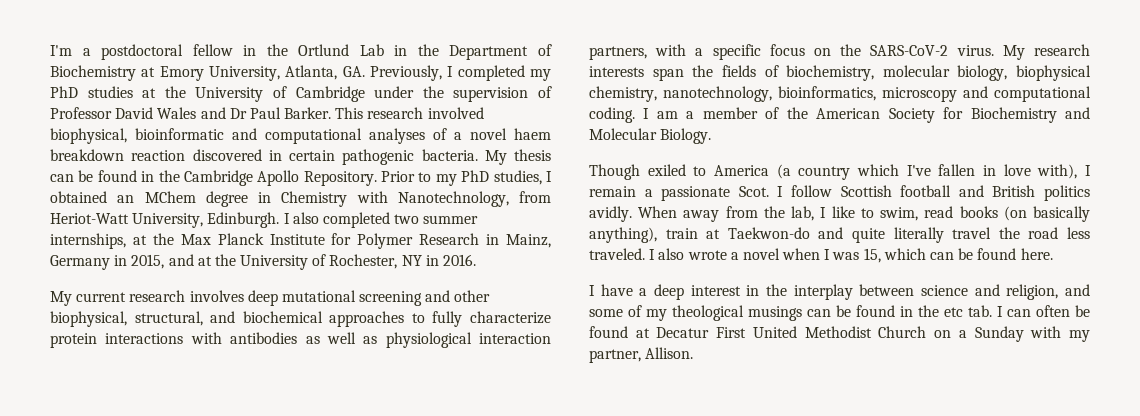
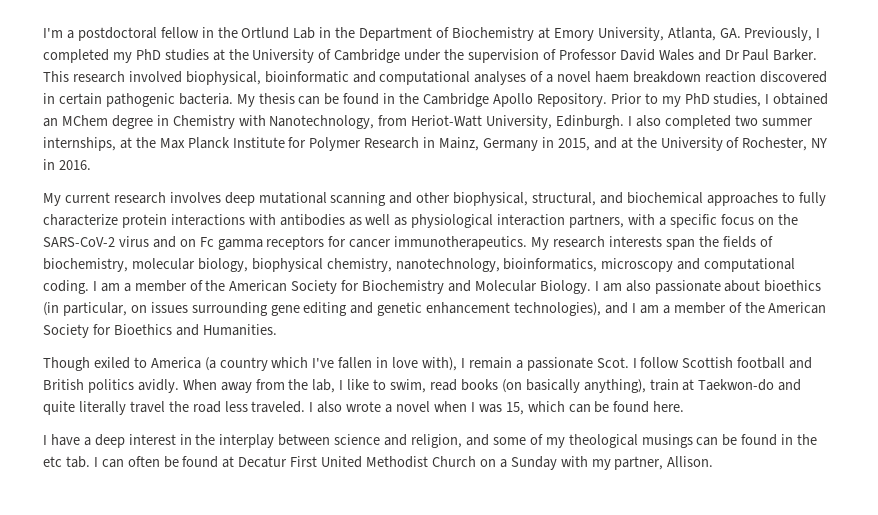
[359,291,423,306] screening -> [330,192,387,206] scanning
[956,45,994,56] virus. -> [118,236,528,250] virus and on Fc gamma receptors for cancer immunotherapeutics.
(712, 136) none -> [594,280,822,294] [43,302,827,316] [43,324,277,338] I am also passionate about bioethics (in particular, on issues surrounding gene editing and genetic enhancement technologies), and I am a member of the American Society for Bioethics and Humanities.

